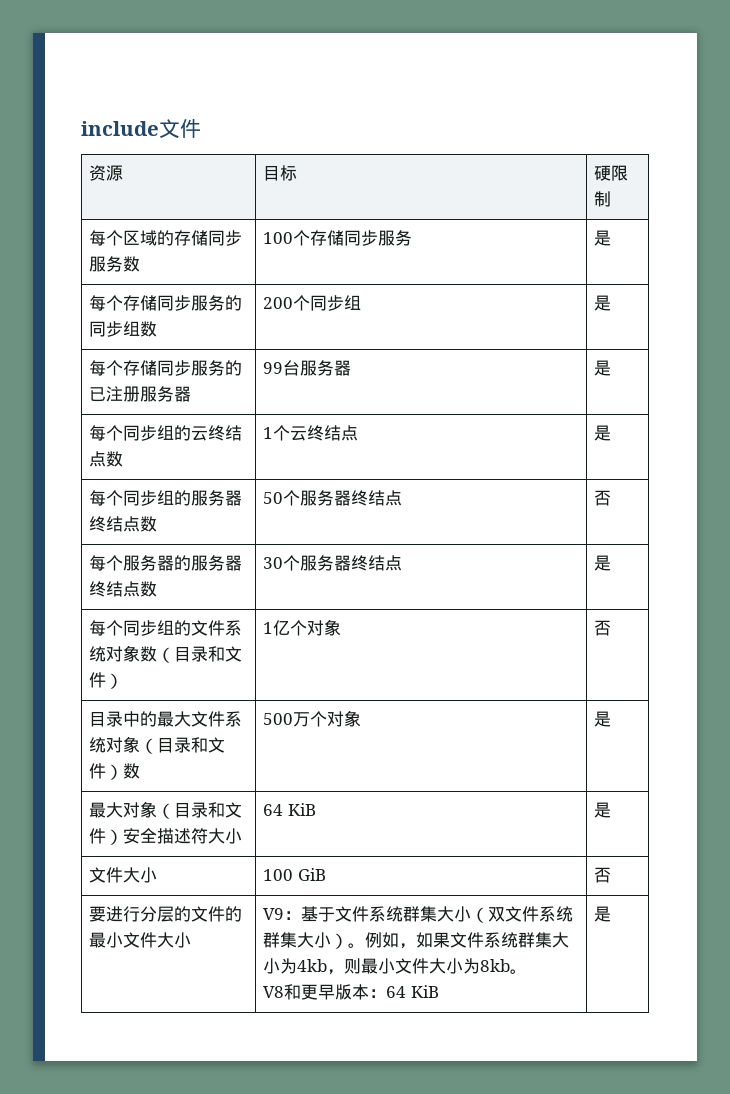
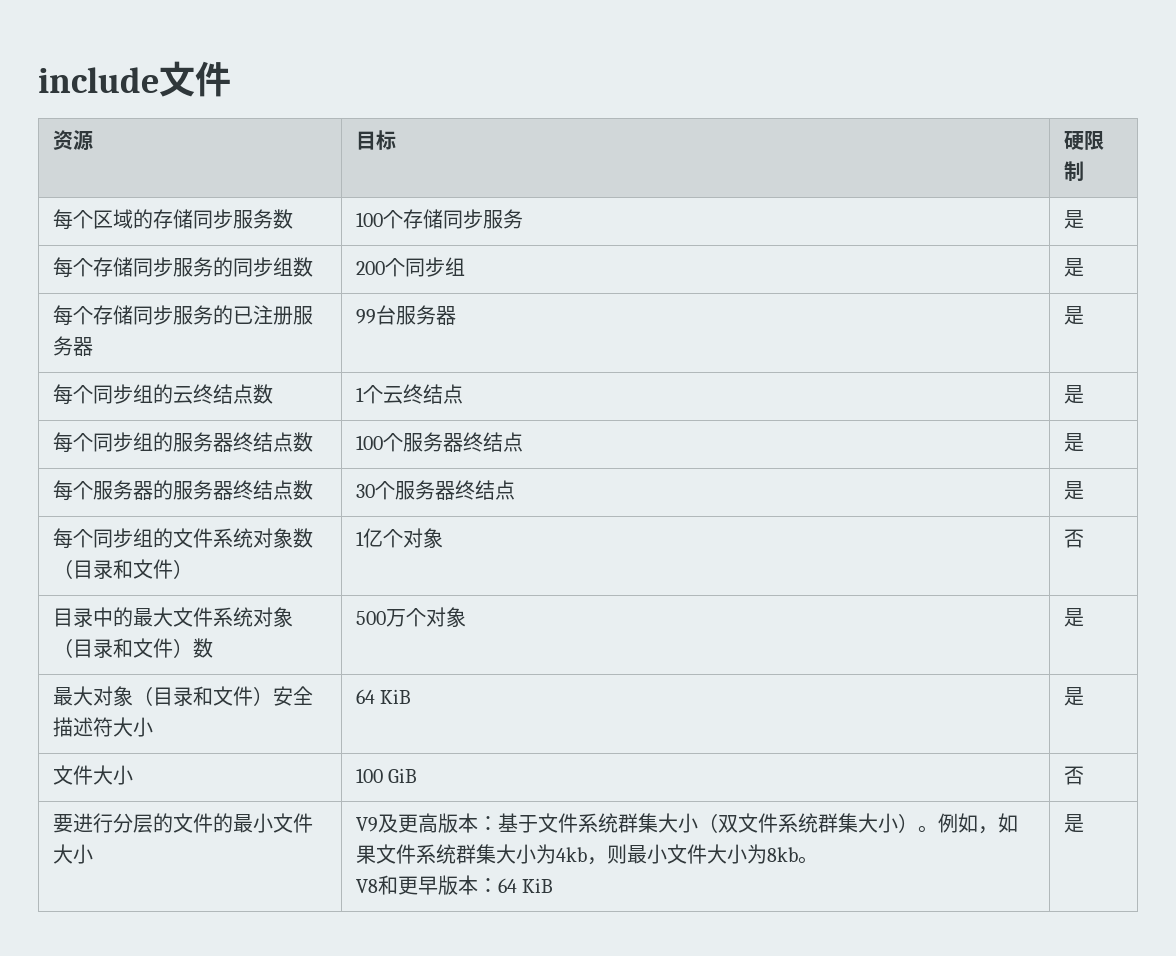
[263,490,403,506] [594,490,612,506] 50个服务器终结点 | 否 -> [355,432,523,452] [1063,433,1084,452] 100个服务器终结点 | 是
(285, 914) none -> [377,813,478,833] 及更高版本

